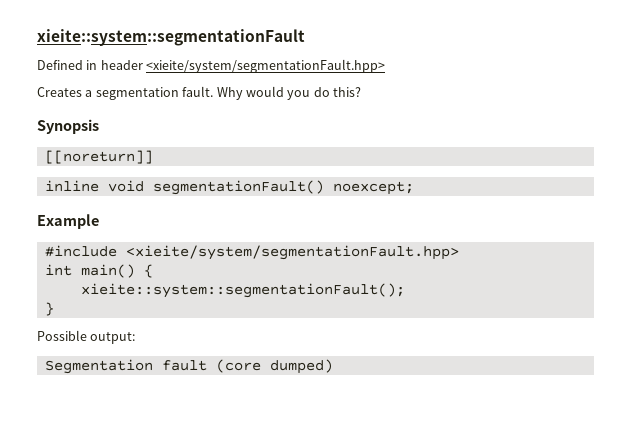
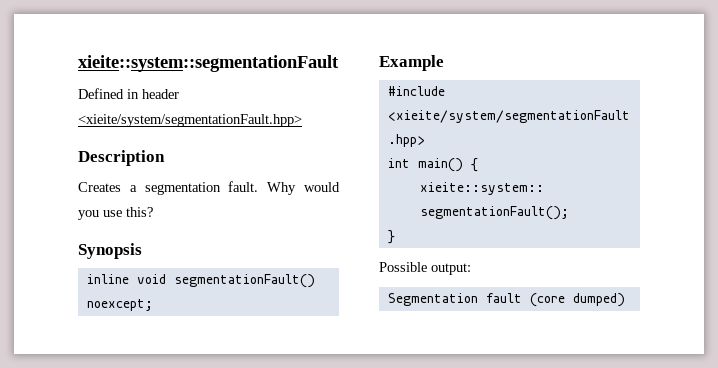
(386, 66) none -> [78,150,165,166] // Description
[313,87,330,97] do -> [103,210,122,217] use
[44,150,153,164] // [[noreturn]] -> (142, 251) none

